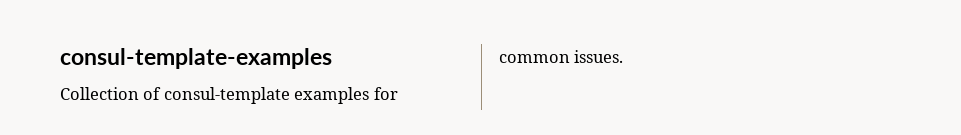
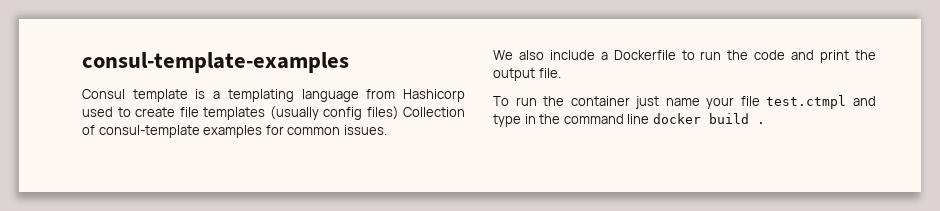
(332, 58) none -> [82,89,466,102] [82,106,399,120] Consul template is a templating language from Hashicorp used to create file templates (usually config files)
(624, 56) none -> [493,50,876,63] [493,68,561,81] [493,95,876,109] [493,113,765,127] // We also include a Dockerfile to run the code and print the output file. // To run the container just name your file test.ctmpl and type in the command line docker build .

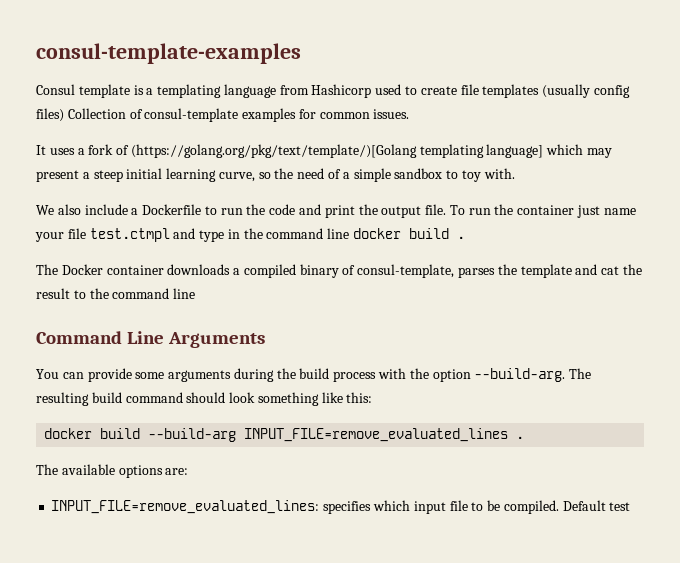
(387, 130) none -> [36,144,613,158] [36,168,515,182] // It uses a fork of (https://golang.org/pkg/text/template/)[Golang templating language] which may present a steep initial learning curve, so the need of a simple sandbox to toy with.
(561, 73) // -> (447, 209) none
(765, 123) none -> [36,264,642,278] [36,288,196,299] [36,331,266,348] [36,368,592,382] [36,392,373,406] [44,428,525,442] [36,464,189,478] [51,500,631,514] // The Docker container downloads a compiled binary of consul-template, parses the template and cat the result to the command line // Command Line Arguments // You can provide some arguments during the build process with the option --build-arg. The resulting build command should look something like this: // docker build --build-arg INPUT_FILE=remove_evaluated_lines . // The available options are: // INPUT_FILE=remove_evaluated_lines: specifies which input file to be compiled. Default test

